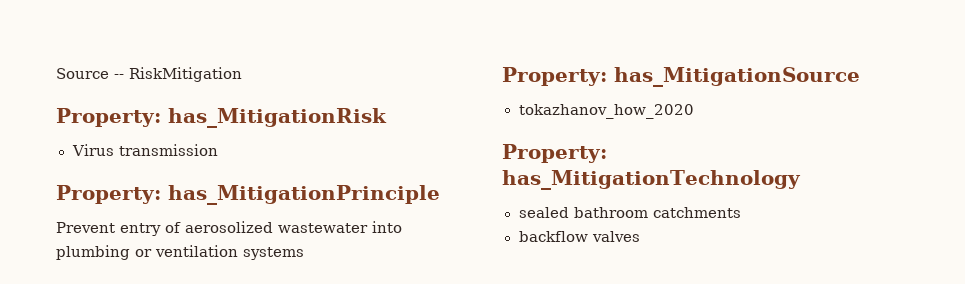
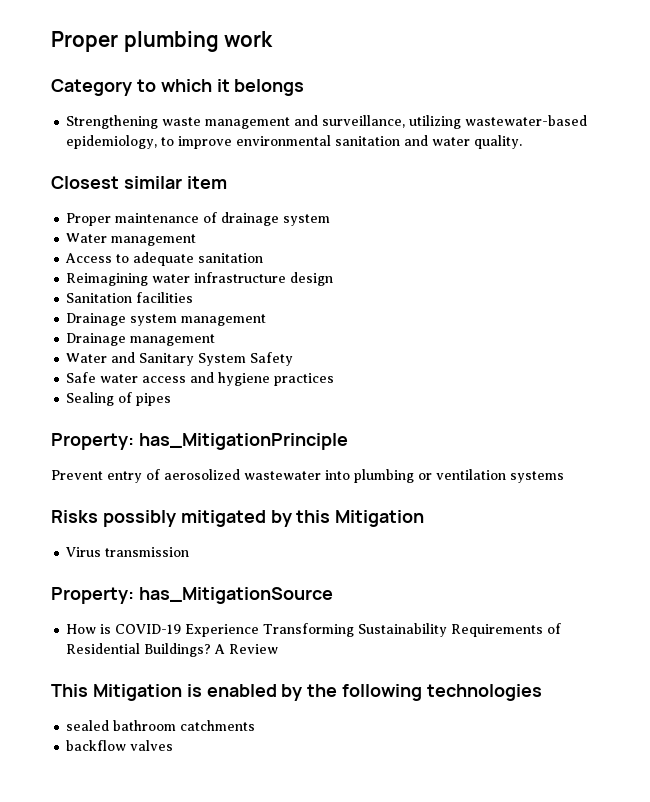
[56,67,242,82] [56,108,387,128] [71,144,218,156] Source -- RiskMitigation // Property: has_MitigationRisk // Virus transmission -> [51,31,274,52] [51,79,305,96] [66,115,588,129] [66,135,523,149] [51,176,227,189] [66,212,331,226] [66,233,197,246] [65,252,264,266] [66,272,334,286] [66,292,194,303] [66,313,267,326] [66,333,216,346] [66,352,294,366] [66,372,335,386] [66,392,172,406] Proper plumbing work // Category to which it belongs // Strengthening waste management and surveillance, utilizing wastewater-based epidemiology, to improve environmental sanitation and water quality. // Closest similar item // Proper maintenance of drainage system // Water management // Access to adequate sanitation // Reimagining water infrastructure design // Sanitation facilities // Drainage system management // Drainage management // Water and Sanitary System Safety // Safe water access and hygiene practices // Sealing of pipes
[502,67,860,87] [518,104,694,119] [502,144,607,163] [502,170,801,190] Property: has_MitigationSource // tokazhanov_how_2020 // Property: has_MitigationTechnology -> [51,510,425,527] [66,547,190,557] [51,587,333,604] [66,623,562,637] [66,643,279,657] [51,684,543,701] Risks possibly mitigated by this Mitigation // Virus transmission // Property: has_MitigationSource // How is COVID-19 Experience Transforming Sustainability Requirements of Residential Buildings? A Review // This Mitigation is enabled by the following technologies

